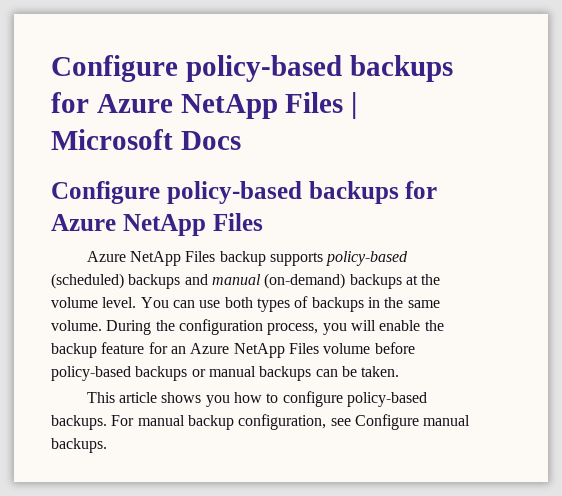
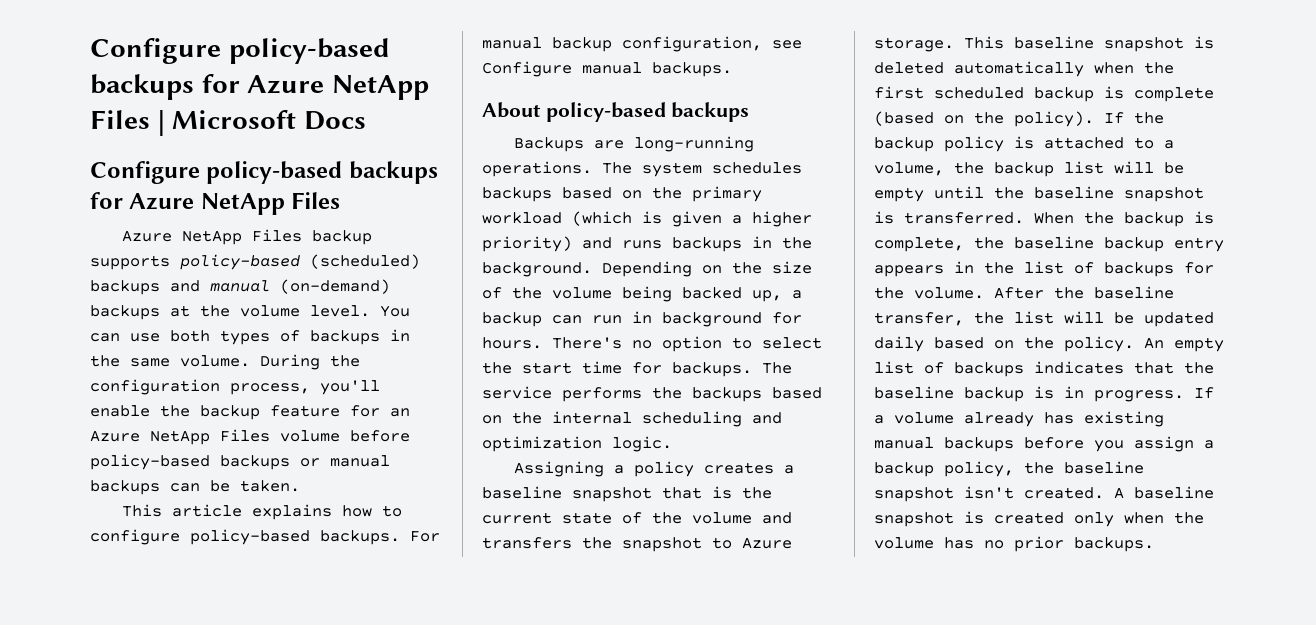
[322,320,376,335] you will -> [320,380,380,395] you'll
[161,392,230,407] shows you -> [252,504,333,520] explains
(107, 445) none -> [482,102,750,122] [514,136,755,152] [482,161,802,177] [482,186,762,202] [482,211,812,227] [482,236,812,252] [482,261,812,277] [482,286,802,302] [482,311,802,327] [482,336,822,352] [482,361,792,377] [482,386,822,402] [482,411,782,427] [482,436,672,452] [514,461,795,477] [482,486,772,502] [482,512,792,524] [482,537,792,552] [874,36,1214,52] [874,61,1174,77] [874,86,1214,102] [874,111,1164,127] [874,136,1174,152] [874,161,1184,177] [874,186,1204,202] [874,211,1214,227] [874,236,1224,252] [874,261,1214,277] [874,286,1174,299] [874,311,1214,327] [874,336,1224,352] [874,361,1214,377] [874,386,1214,402] [874,411,1164,427] [874,436,1214,452] [874,461,1144,477] [874,486,1214,502] [874,511,1204,527] [874,536,1154,552] // About policy-based backups // Backups are long-running operations. The system schedules backups based on the primary workload (which is given a higher priority) and runs backups in the background. Depending on the size of the volume being backed up, a backup can run in background for hours. There's no option to select the start time for backups. The service performs the backups based on the internal scheduling and optimization logic. // Assigning a policy creates a baseline snapshot that is the current state of the volume and transfers the snapshot to Azure storage. This baseline snapshot is deleted automatically when the first scheduled backup is complete (based on the policy). If the backup policy is attached to a volume, the backup list will be empty until the baseline snapshot is transferred. When the backup is complete, the baseline backup entry appears in the list of backups for the volume. After the baseline transfer, the list will be updated daily based on the policy. An empty list of backups indicates that the baseline backup is in progress. If a volume already has existing manual backups before you assign a backup policy, the baseline snapshot isn't created. A baseline snapshot is created only when the volume has no prior backups.

